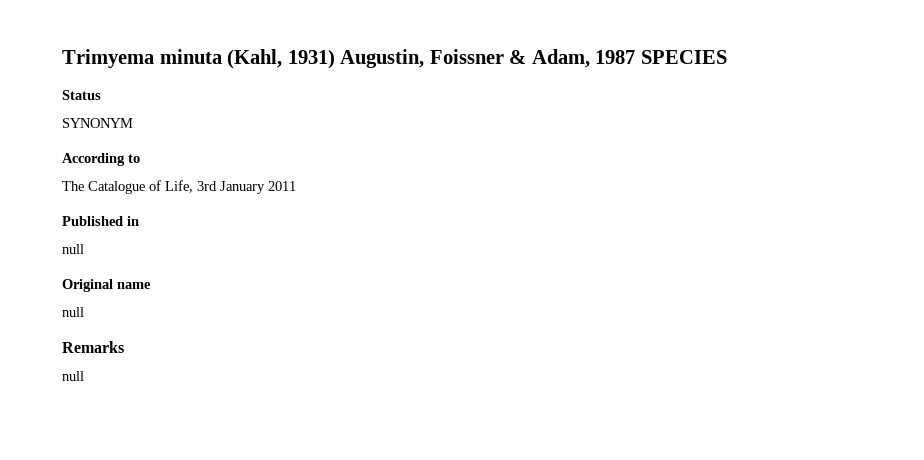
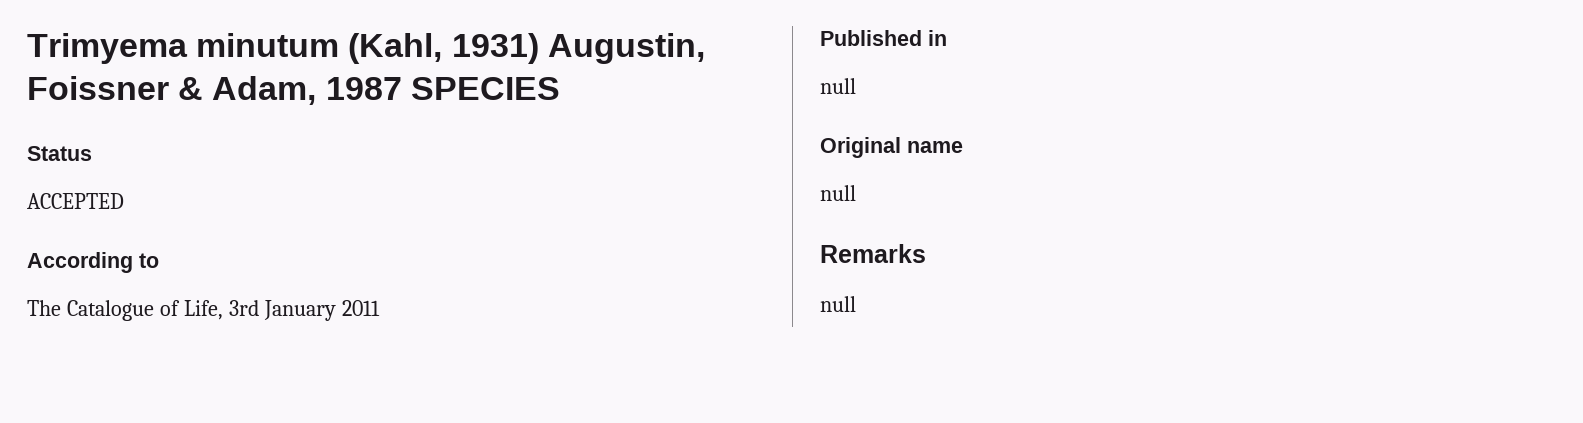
[159,49,222,64] minuta -> [196,33,340,57] minutum
[62,118,133,128] SYNONYM -> [27,193,124,209] ACCEPTED

